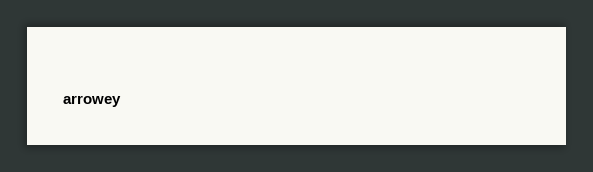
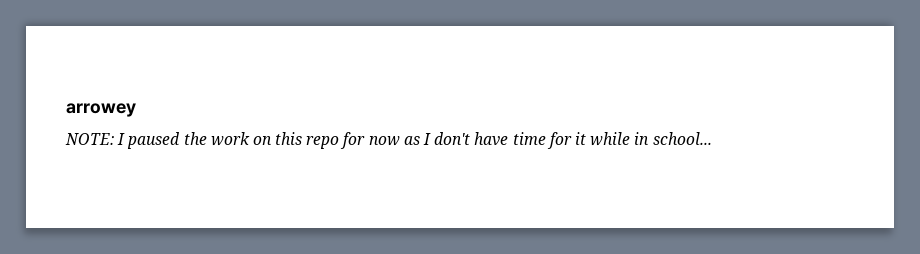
(121, 101) none -> [65,132,712,149] // NOTE: I paused the work on this repo for now as I don't have time for it while in school...

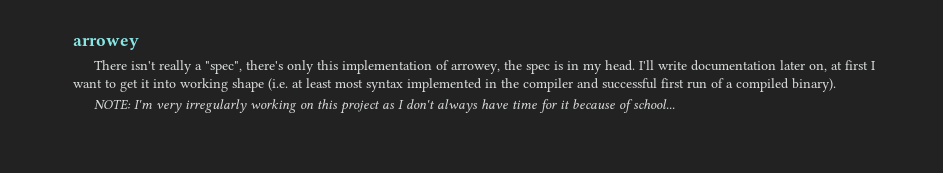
[65,132,400,149] NOTE: I paused the work on this repo for now -> [94,60,876,74] [73,78,836,92] [94,99,381,114] There isn't really a "spec", there's only this implementation of arrowey, the spec is in my head. I'll write documentation later on, at first I want to get it into working shape (i.e. at least most syntax implemented in the compiler and successful first run of a compiled binary). // NOTE: I'm very irregularly working on this project
(471, 138) none -> [437,99,479,113] always
[590,132,650,146] while in -> [572,99,634,113] because of

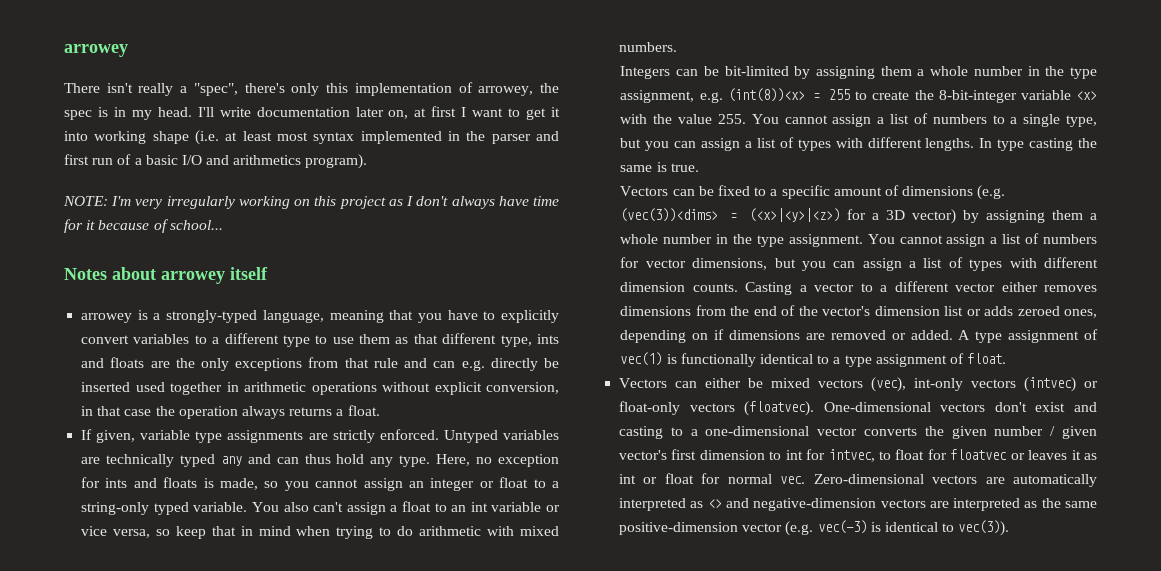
[523,78,657,92] compiler and successful -> [491,131,559,144] parser and
[736,78,836,92] compiled binary). -> [145,154,368,169] basic I/O and arithmetics program).
(676, 104) none -> [64,267,268,284] [81,310,559,323] [81,333,559,347] [81,357,559,371] [81,382,559,395] [81,405,380,419] [81,429,559,443] [81,454,560,467] [81,477,559,491] [81,501,560,515] [81,526,559,539] [619,42,678,52] [620,66,1097,79] [620,88,1097,103] [620,113,1097,127] [620,137,1097,151] [620,162,699,172] [620,185,1006,200] [620,208,1097,224] [620,233,1097,247] [620,257,1098,271] [620,281,1097,295] [620,305,1097,318] [620,329,1098,343] [620,352,1007,367] [619,377,1098,392] [619,401,1097,416] [619,426,1097,439] [619,449,1097,462] [619,473,1097,487] [619,498,1097,511] [619,520,1010,536] // Notes about arrowey itself // arrowey is a strongly-typed language, meaning that you have to explicitly convert variables to a different type to use them as that different type, ints and floats are the only exceptions from that rule and can e.g. directly be inserted used together in arithmetic operations without explicit conversion, in that case the operation always returns a float. // If given, variable type assignments are strictly enforced. Untyped variables are technically typed any and can thus hold any type. Here, no exception for ints and floats is made, so you cannot assign an integer or float to a string-only typed variable. You also can't assign a float to an int variable or vice versa, so keep that in mind when trying to do arithmetic with mixed numbers. // Integers can be bit-limited by assigning them a whole number in the type assignment, e.g. (int(8))<x> = 255 to create the 8-bit-integer variable <x> with the value 255. You cannot assign a list of numbers to a single type, but you can assign a list of types with different lengths. In type casting the same is true. // Vectors can be fixed to a specific amount of dimensions (e.g. (vec(3))<dims> = (<x>|<y>|<z>) for a 3D vector) by assigning them a whole number in the type assignment. You cannot assign a list of numbers for vector dimensions, but you can assign a list of types with different dimension counts. Casting a vector to a different vector either removes dimensions from the end of the vector's dimension list or adds zeroed ones, depending on if dimensions are removed or added. A type assignment of vec(1) is functionally identical to a type assignment of float. // Vectors can either be mixed vectors (vec), int-only vectors (intvec) or float-only vectors (floatvec). One-dimensional vectors don't exist and casting to a one-dimensional vector converts the given number / given vector's first dimension to int for intvec, to float for floatvec or leaves it as int or float for normal vec. Zero-dimensional vectors are automatically interpreted as <> and negative-dimension vectors are interpreted as the same positive-dimension vector (e.g. vec(-3) is identical to vec(3)).

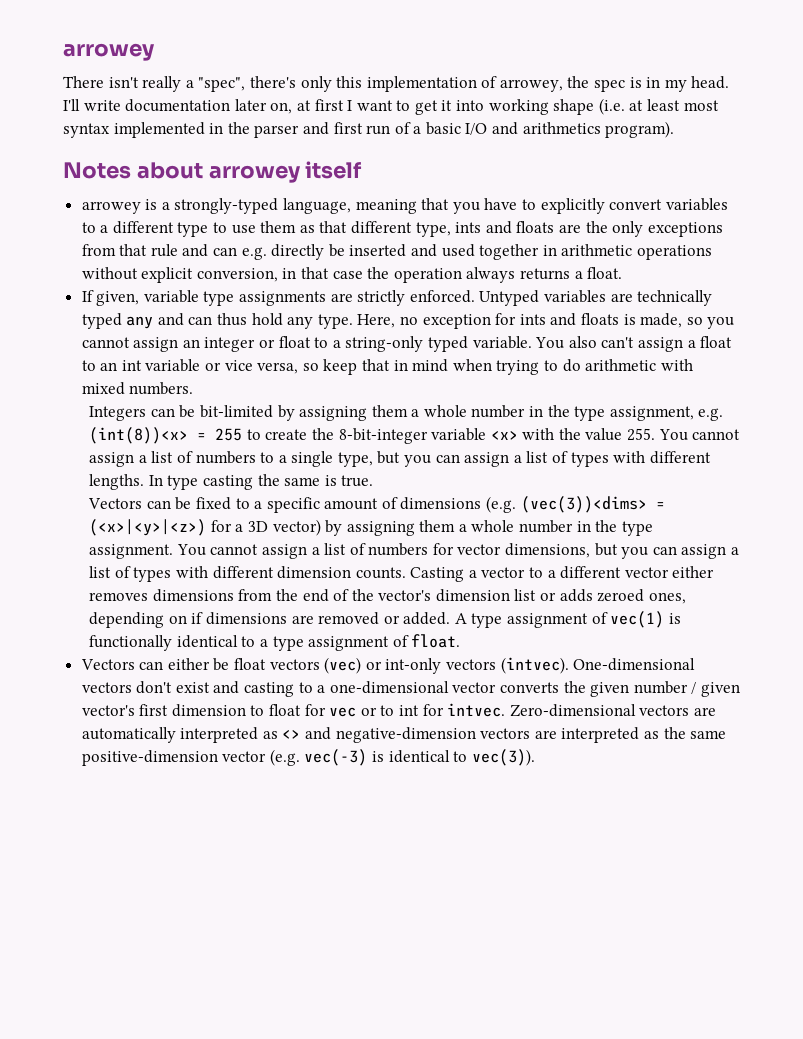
[63,196,559,209] [64,219,223,233] // NOTE: I'm very irregularly working on this project as I don't always have time for it because of school... -> (675, 129) none
(131, 387) none -> [411,244,438,257] and
[771,377,1098,392] [619,401,815,416] mixed vectors (vec), int-only vectors (intvec) or float-only vectors (floatvec). -> [234,657,569,674] float vectors (vec) or int-only vectors (intvec).
[785,449,1097,462] [619,473,806,484] int for intvec, to float for floatvec or leaves it as int or float for normal vec. -> [269,703,506,717] float for vec or to int for intvec.

